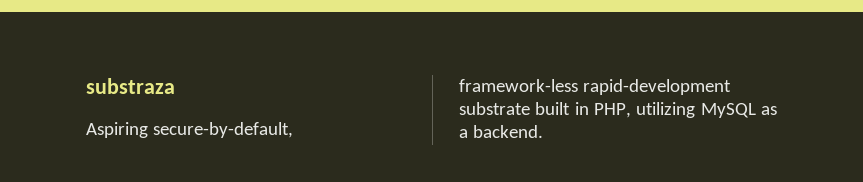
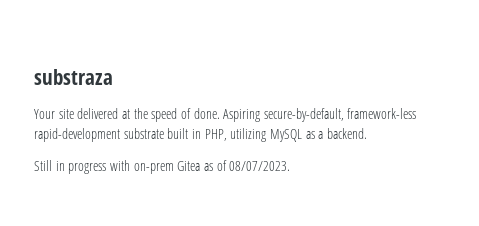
(175, 86) none -> [34,108,220,122] Your site delivered at the speed of done.
(543, 131) none -> [34,160,291,174] // Still in progress with on-prem Gitea as of 08/07/2023.

